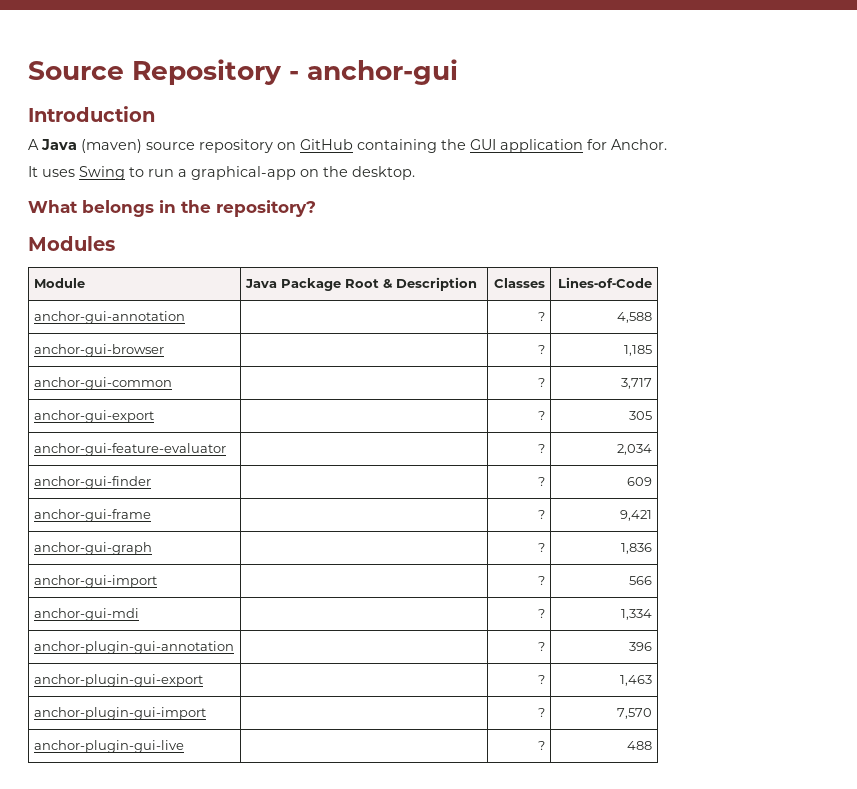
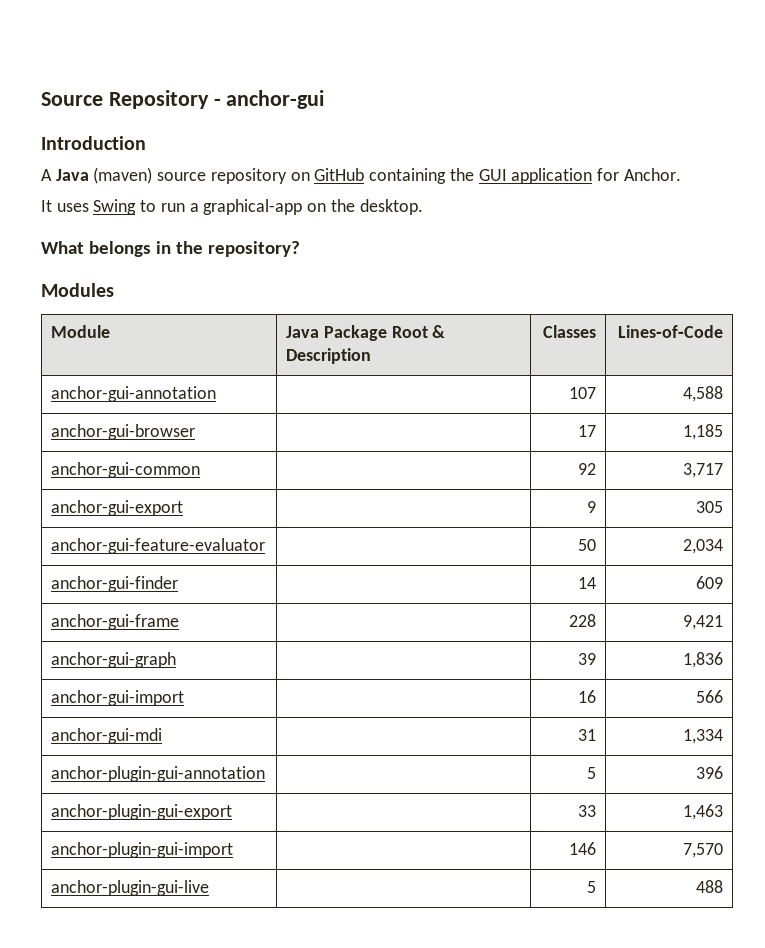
[538,312,546,321] ? -> [568,387,596,399] 107
[538,345,546,354] ? -> [577,425,596,437] 17
[538,378,546,387] ? -> [577,463,596,475] 92
[538,411,546,420] ? -> [586,501,596,513] 9
[538,444,546,453] ? -> [577,539,596,551] 50
[538,477,546,486] ? -> [577,577,596,589] 14
[538,510,546,519] ? -> [568,614,596,627] 228
[538,543,546,552] ? -> [577,653,596,665] 39
[538,576,546,585] ? -> [577,690,596,703] 16
[538,609,546,618] ? -> [577,729,596,741] 31
[538,642,546,651] ? -> [586,767,596,779] 5
[538,675,546,684] ? -> [577,805,596,817] 33
[538,708,546,717] ? -> [568,842,596,855] 146
[538,741,546,750] ? -> [586,881,596,893] 5

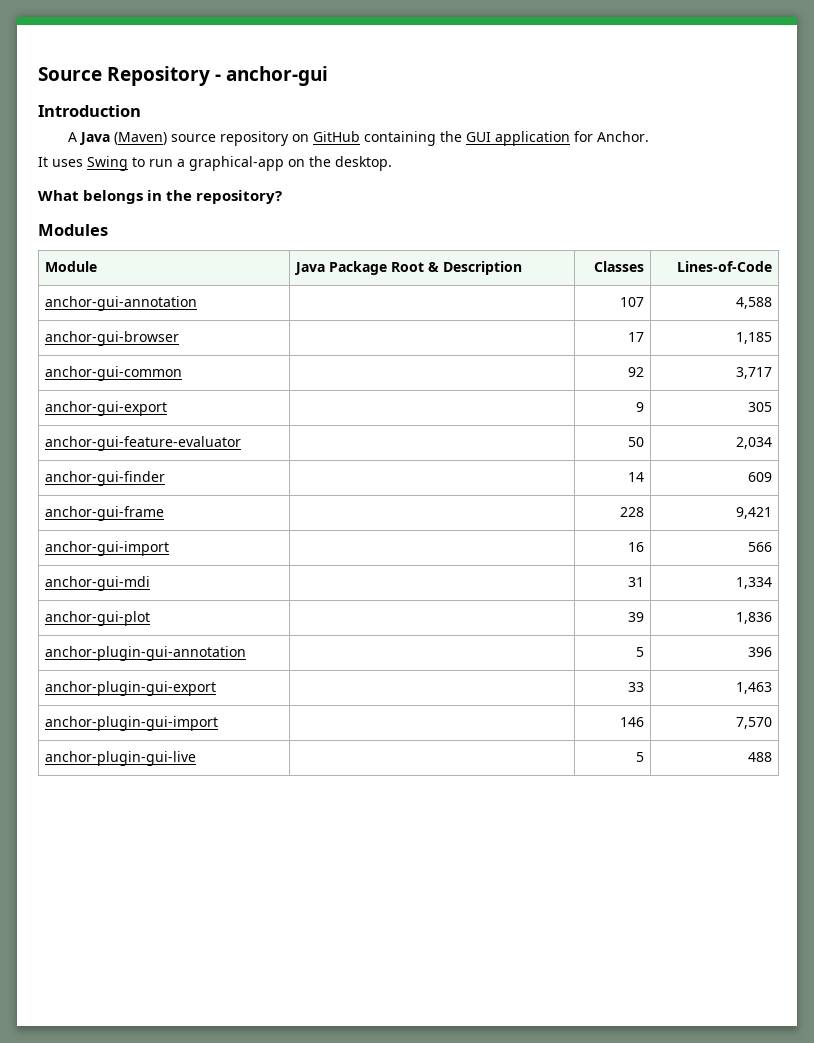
[93,167,153,184] (maven) -> [114,132,168,145] (Maven)
[51,652,177,668] [577,653,596,665] [682,652,723,668] // anchor-gui-graph | | 39 | 1,836 -> (772, 513) none
(723, 736) none -> [45,611,151,626] [627,612,644,622] [735,612,772,624] // anchor-gui-plot | | 39 | 1,836

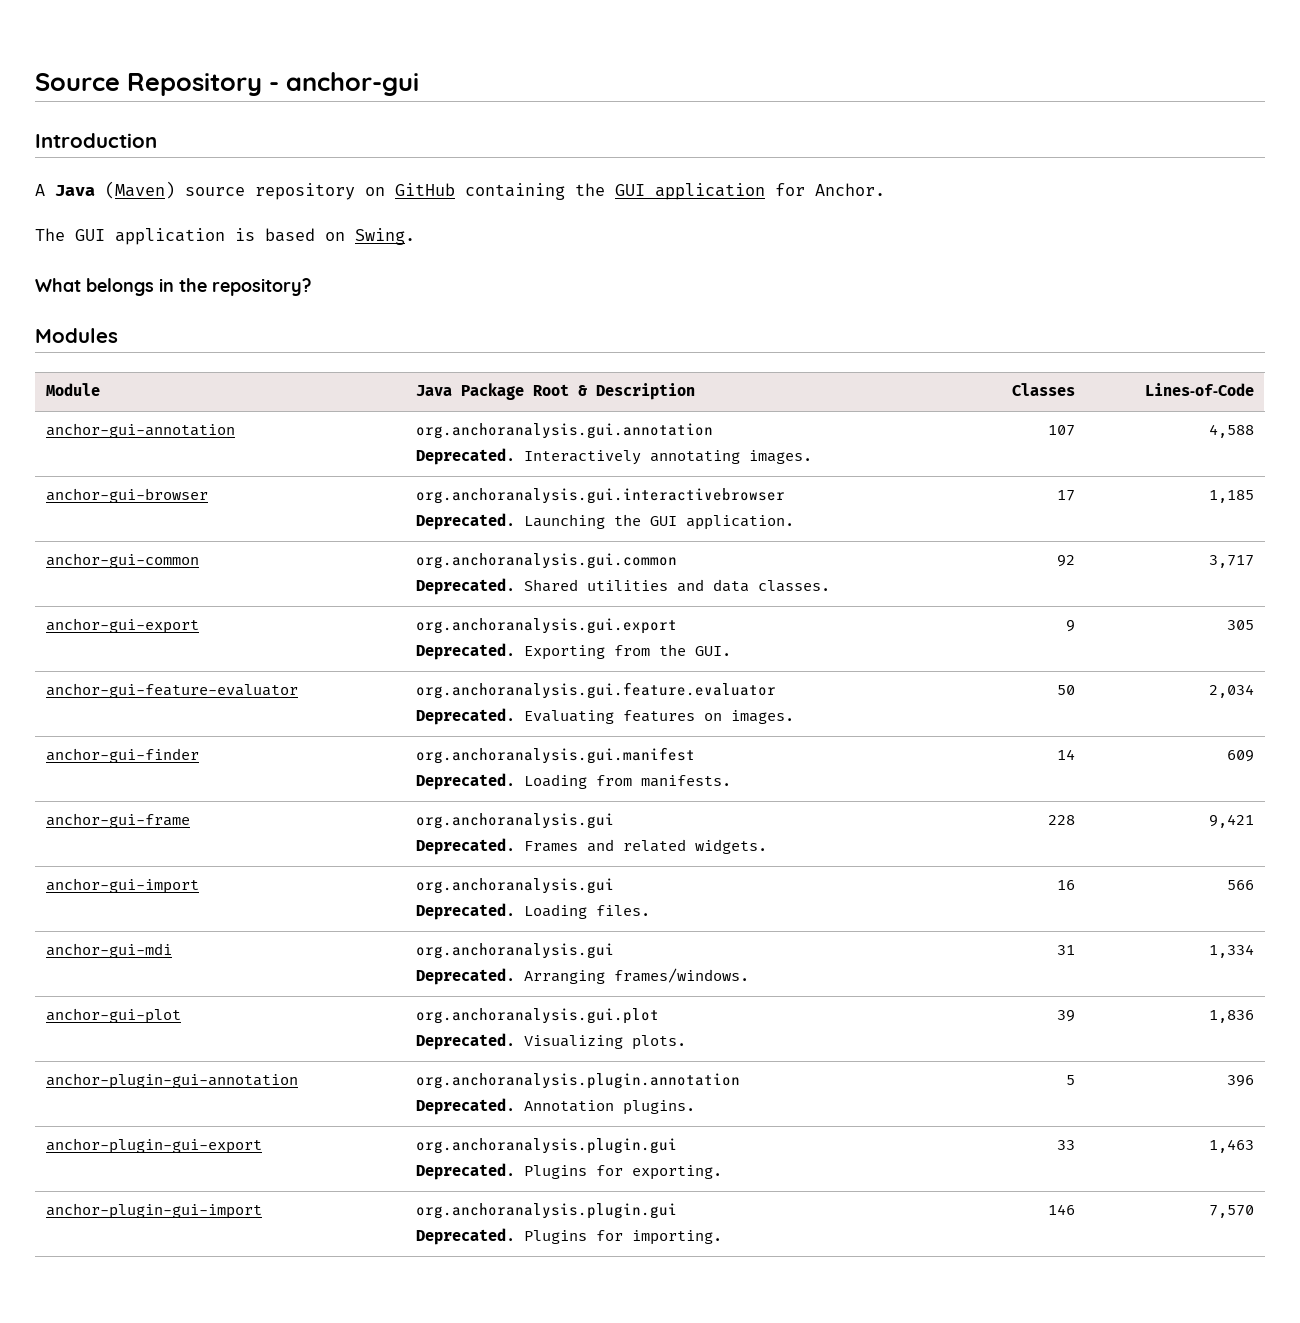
[38,156,392,171] It uses Swing to run a graphical-app on the desktop. -> [35,228,415,245] The GUI application is based on Swing.
[619,297,644,307] [735,297,772,309] [45,331,180,346] [627,332,644,342] [735,332,772,344] [45,366,183,381] [627,367,644,377] [735,367,772,379] [45,401,168,416] [635,402,644,412] [747,402,772,412] [45,436,242,451] [627,437,644,447] [735,437,772,449] [45,471,166,486] [627,472,644,482] [747,472,772,482] [45,506,165,521] | 107 | 4,588 // anchor-gui-browser | | 17 | 1,185 // anchor-gui-common | | 92 | 3,717 // anchor-gui-export | | 9 | 305 // anchor-gui-feature-evaluator | | 50 | 2,034 // anchor-gui-finder | | 14 | 609 // anchor-gui-frame | -> [416,423,714,439] [416,448,813,465] [1047,425,1075,436] [1208,424,1254,438] [46,488,209,503] [416,488,786,504] [416,513,795,530] [1056,490,1075,501] [1208,490,1254,503] [46,553,200,568] [416,553,678,569] [416,578,831,595] [1056,555,1075,567] [1208,555,1254,568] [46,618,200,634] [416,618,678,634] [416,643,732,660] [1065,620,1075,632] [1226,620,1254,630] [46,683,299,698] [416,682,777,699] [416,708,795,725] [1056,685,1075,695] [1208,684,1254,698] [46,748,200,763] [416,747,696,764] [416,773,732,790] [1056,749,1075,760] [1226,750,1254,762] [46,813,191,828] [416,813,615,829] [416,838,768,855] org.anchoranalysis.gui.annotation // Deprecated. Interactively annotating images. | 107 | 4,588 // anchor-gui-browser | org.anchoranalysis.gui.interactivebrowser // Deprecated. Launching the GUI application. | 17 | 1,185 // anchor-gui-common | org.anchoranalysis.gui.common // Deprecated. Shared utilities and data classes. | 92 | 3,717 // anchor-gui-export | org.anchoranalysis.gui.export // Deprecated. Exporting from the GUI. | 9 | 305 // anchor-gui-feature-evaluator | org.anchoranalysis.gui.feature.evaluator // Deprecated. Evaluating features on images. | 50 | 2,034 // anchor-gui-finder | org.anchoranalysis.gui.manifest // Deprecated. Loading from manifests. | 14 | 609 // anchor-gui-frame | org.anchoranalysis.gui // Deprecated. Frames and related widgets.
(170, 548) none -> [416,878,615,894] [416,903,651,920] org.anchoranalysis.gui // Deprecated. Loading files.
(151, 583) none -> [416,943,615,959] [416,968,750,985] org.anchoranalysis.gui // Deprecated. Arranging frames/windows.
(151, 618) none -> [416,1008,660,1024] [416,1033,687,1050] org.anchoranalysis.gui.plot // Deprecated. Visualizing plots.
(247, 653) none -> [416,1073,741,1089] [416,1098,696,1115] org.anchoranalysis.plugin.annotation // Deprecated. Annotation plugins.
[627,682,644,692] [735,682,772,694] [45,716,219,731] | 33 | 1,463 // anchor-plugin-gui-import | -> [416,1138,678,1154] [416,1163,723,1180] [1056,1140,1075,1150] [1208,1139,1254,1153] [46,1203,263,1219] [416,1203,678,1219] [416,1228,723,1245] org.anchoranalysis.plugin.gui // Deprecated. Plugins for exporting. | 33 | 1,463 // anchor-plugin-gui-import | org.anchoranalysis.plugin.gui // Deprecated. Plugins for importing.
[45,751,197,766] [635,752,644,762] [747,752,772,762] // anchor-plugin-gui-live | | 5 | 488 -> (1254, 1211) none

